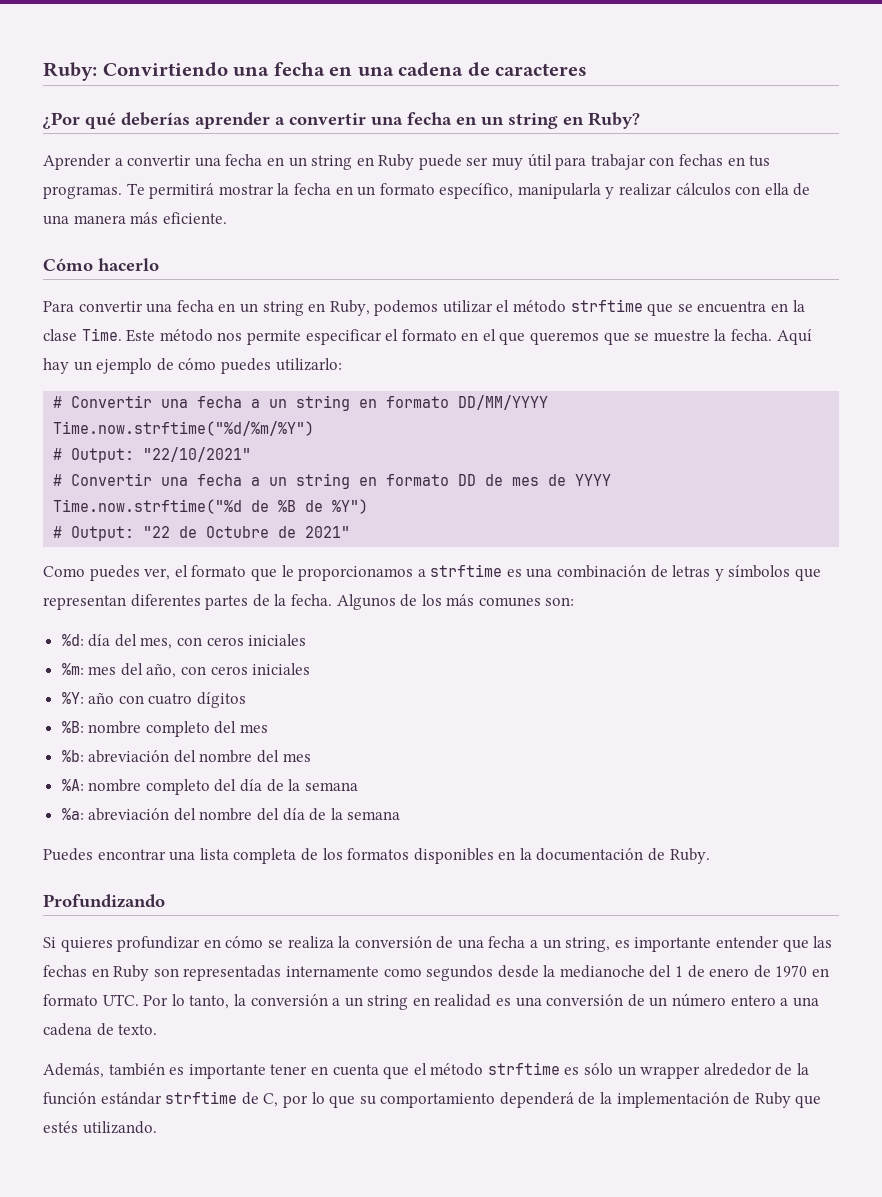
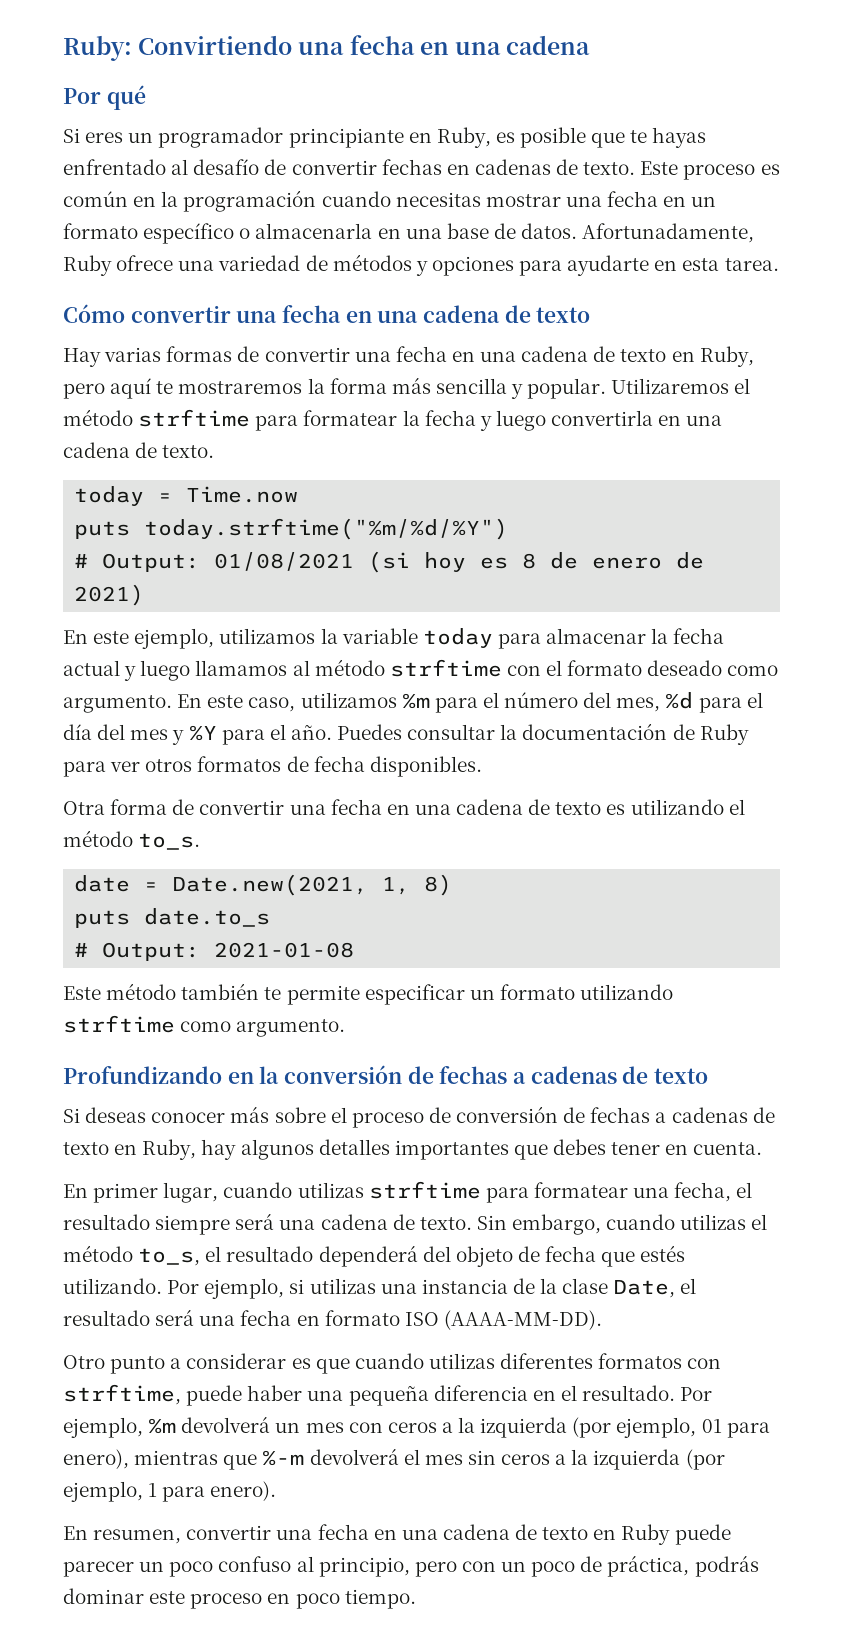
[467,62,588,76] [43,112,640,129] [43,153,771,170] [43,183,811,199] [43,212,227,225] [43,258,159,271] [43,299,805,316] [43,328,812,345] [43,358,342,374] [53,395,549,411] [53,421,315,436] [53,447,252,463] [53,473,612,489] [53,499,369,514] [53,526,351,541] [43,564,822,581] [43,594,575,610] [61,634,307,649] [61,663,311,678] [61,692,247,708] [61,721,269,737] [61,750,311,763] [61,779,358,795] [61,808,401,821] [43,848,710,864] [43,894,165,908] [43,936,833,952] [43,965,830,981] [43,993,819,1010] [43,1023,158,1036] [43,1062,810,1079] [43,1091,822,1108] [43,1121,157,1134] de caracteres // ¿Por qué deberías aprender a convertir una fecha en un string en Ruby? // Aprender a convertir una fecha en un string en Ruby puede ser muy útil para trabajar con fechas en tus programas. Te permitirá mostrar la fecha en un formato específico, manipularla y realizar cálculos con ella de una manera más eficiente. // Cómo hacerlo // Para convertir una fecha en un string en Ruby, podemos utilizar el método strftime que se encuentra en la clase Time. Este método nos permite especificar el formato en el que queremos que se muestre la fecha. Aquí hay un ejemplo de cómo puedes utilizarlo: // # Convertir una fecha a un string en formato DD/MM/YYYY // Time.now.strftime("%d/%m/%Y") // # Output: "22/10/2021" // # Convertir una fecha a un string en formato DD de mes de YYYY // Time.now.strftime("%d de %B de %Y") // # Output: "22 de Octubre de 2021" // Como puedes ver, el formato que le proporcionamos a strftime es una combinación de letras y símbolos que representan diferentes partes de la fecha. Algunos de los más comunes son: // %d: día del mes, con ceros iniciales // %m: mes del año, con ceros iniciales // %Y: año con cuatro dígitos // %B: nombre completo del mes // %b: abreviación del nombre del mes // %A: nombre completo del día de la semana // %a: abreviación del nombre del día de la semana // Puedes encontrar una lista completa de los formatos disponibles en la documentación de Ruby. // Profundizando // Si quieres profundizar en cómo se realiza la conversión de una fecha a un string, es importante entender que las fechas en Ruby son representadas internamente como segundos desde la medianoche del 1 de enero de 1970 en formato UTC. Por lo tanto, la conversión a un string en realidad es una conversión de un número entero a una cadena de texto. // Además, también es importante tener en cuenta que el método strftime es sólo un wrapper alrededor de la función estándar strftime de C, por lo que su comportamiento dependerá de la implementación de Ruby que estés utilizando. -> [63,85,146,110] [63,127,707,148] [63,159,780,180] [63,190,717,212] [63,223,755,244] [63,254,779,276] [63,304,591,323] [63,346,754,367] [63,377,751,399] [63,409,723,431] [63,442,215,458] [74,486,299,506] [74,518,509,540] [74,551,705,573] [74,584,145,606] [63,628,725,649] [63,659,779,681] [63,692,763,713] [63,723,749,745] [63,756,482,777] [63,799,745,815] [63,830,201,850] [74,874,453,896] [74,908,271,928] [74,942,355,961] [63,983,674,1005] [63,1015,346,1037] [63,1065,709,1084] [63,1106,775,1128] [63,1139,763,1160] [63,1181,753,1203] [63,1213,768,1235] [63,1245,686,1267] [63,1278,697,1299] [63,1309,602,1330] [63,1353,722,1374] [63,1384,713,1406] [63,1416,770,1438] [63,1448,725,1470] [63,1481,277,1502] [63,1524,731,1545] [63,1555,759,1577] [63,1588,416,1609] // Por qué // Si eres un programador principiante en Ruby, es posible que te hayas enfrentado al desafío de convertir fechas en cadenas de texto. Este proceso es común en la programación cuando necesitas mostrar una fecha en un formato específico o almacenarla en una base de datos. Afortunadamente, Ruby ofrece una variedad de métodos y opciones para ayudarte en esta tarea. // Cómo convertir una fecha en una cadena de texto // Hay varias formas de convertir una fecha en una cadena de texto en Ruby, pero aquí te mostraremos la forma más sencilla y popular. Utilizaremos el método strftime para formatear la fecha y luego convertirla en una cadena de texto. // today = Time.now // puts today.strftime("%m/%d/%Y") // # Output: 01/08/2021 (si hoy es 8 de enero de 2021) // En este ejemplo, utilizamos la variable today para almacenar la fecha actual y luego llamamos al método strftime con el formato deseado como argumento. En este caso, utilizamos %m para el número del mes, %d para el día del mes y %Y para el año. Puedes consultar la documentación de Ruby para ver otros formatos de fecha disponibles. // Otra forma de convertir una fecha en una cadena de texto es utilizando el método to_s. // date = Date.new(2021, 1, 8) // puts date.to_s // # Output: 2021-01-08 // Este método también te permite especificar un formato utilizando strftime como argumento. // Profundizando en la conversión de fechas a cadenas de texto // Si deseas conocer más sobre el proceso de conversión de fechas a cadenas de texto en Ruby, hay algunos detalles importantes que debes tener en cuenta. // En primer lugar, cuando utilizas strftime para formatear una fecha, el resultado siempre será una cadena de texto. Sin embargo, cuando utilizas el método to_s, el resultado dependerá del objeto de fecha que estés utilizando. Por ejemplo, si utilizas una instancia de la clase Date, el resultado será una fecha en formato ISO (AAAA-MM-DD). // Otro punto a considerar es que cuando utilizas diferentes formatos con strftime, puede haber una pequeña diferencia en el resultado. Por ejemplo, %m devolverá un mes con ceros a la izquierda (por ejemplo, 01 para enero), mientras que %-m devolverá el mes sin ceros a la izquierda (por ejemplo, 1 para enero). // En resumen, convertir una fecha en una cadena de texto en Ruby puede parecer un poco confuso al principio, pero con un poco de práctica, podrás dominar este proceso en poco tiempo.

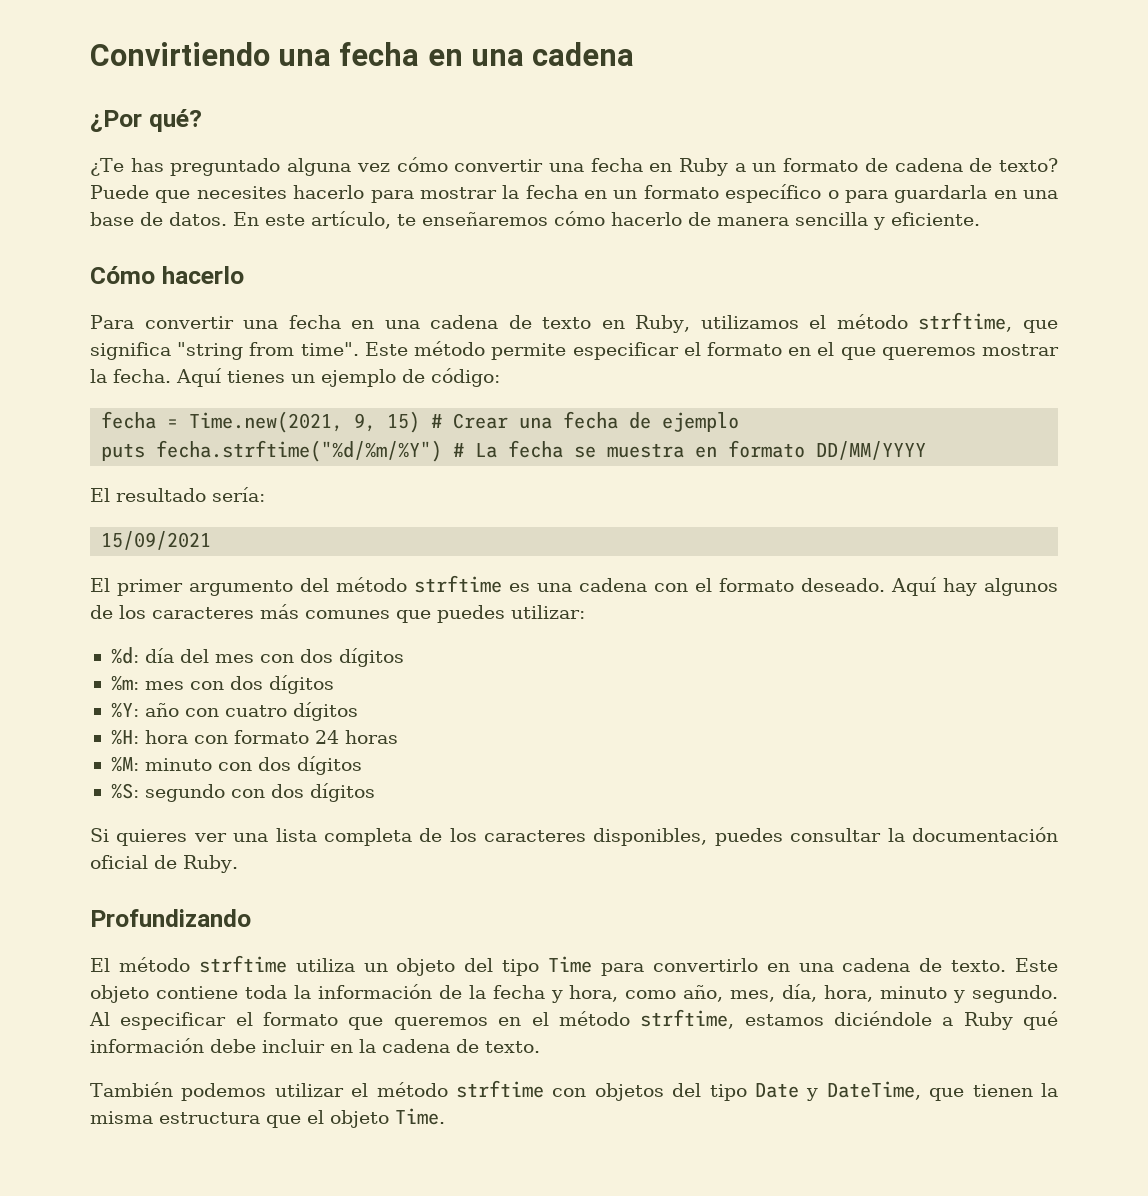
[63,35,132,61] Ruby: -> (90, 54) none
[63,85,146,110] [63,127,707,148] [63,159,780,180] [63,190,602,212] Por qué // Si eres un programador principiante en Ruby, es posible que te hayas enfrentado al desafío de convertir fechas en cadenas de texto. Este proceso es común en la programación cuando necesitas mostrar una -> [90,109,202,132] [90,157,1059,176] [90,185,520,203] ¿Por qué? // ¿Te has preguntado alguna vez cómo convertir una fecha en Ruby a un formato de cadena de texto? Puede que necesites hacerlo para mostrar la
[255,223,373,239] almacenarla -> [844,185,988,203] para guardarla
[582,223,755,243] [63,254,779,276] [63,304,591,323] [63,346,260,367] Afortunadamente, Ruby ofrece una variedad de métodos y opciones para ayudarte en esta tarea. // Cómo convertir una fecha en una cadena de texto // Hay varias formas de -> [233,211,980,230] [90,266,244,284] [90,315,134,329] En este artículo, te enseñaremos cómo hacerlo de manera sencilla y eficiente. // Cómo hacerlo // Para
[63,377,751,399] [63,409,654,431] pero aquí te mostraremos la forma más sencilla y popular. Utilizaremos el método strftime para formatear la fecha y luego convertirla -> [700,312,1058,333] [90,341,1059,360] [90,368,500,387] [101,411,740,433] [101,440,927,462] [90,487,265,502] [101,531,212,550] [90,575,1058,596] [90,604,585,623] [110,647,404,667] [110,675,334,694] [110,702,358,721] [110,729,398,745] [110,756,362,775] [110,783,375,802] [90,827,1058,846] [90,855,238,873] [90,909,251,927] [90,955,758,976] utilizamos el método strftime, que significa "string from time". Este método permite especificar el formato en el que queremos mostrar la fecha. Aquí tienes un ejemplo de código: // fecha = Time.new(2021, 9, 15) # Crear una fecha de ejemplo // puts fecha.strftime("%d/%m/%Y") # La fecha se muestra en formato DD/MM/YYYY // El resultado sería: // 15/09/2021 // El primer argumento del método strftime es una cadena con el formato deseado. Aquí hay algunos de los caracteres más comunes que puedes utilizar: // %d: día del mes con dos dígitos // %m: mes con dos dígitos // %Y: año con cuatro dígitos // %H: hora con formato 24 horas // %M: minuto con dos dígitos // %S: segundo con dos dígitos // Si quieres ver una lista completa de los caracteres disponibles, puedes consultar la documentación oficial de Ruby. // Profundizando // El método strftime utiliza un objeto del tipo Time para convertirlo
[74,486,299,506] [74,518,509,540] [74,551,705,573] [74,584,145,606] [63,628,725,649] [63,659,779,681] [63,692,763,713] [63,723,749,745] [63,756,482,777] [63,799,745,815] [63,830,201,850] [74,874,453,896] [74,908,271,928] [74,942,355,961] [63,983,674,1005] [63,1015,346,1037] [63,1065,709,1084] [63,1106,775,1128] [63,1139,763,1160] [63,1181,753,1203] [63,1213,768,1235] [63,1245,686,1267] [63,1278,697,1299] [63,1309,602,1330] [63,1353,722,1374] [63,1384,713,1406] [63,1416,770,1438] [63,1448,725,1470] [63,1481,277,1502] [63,1524,731,1545] [63,1555,759,1577] [63,1588,416,1609] // today = Time.now // puts today.strftime("%m/%d/%Y") // # Output: 01/08/2021 (si hoy es 8 de enero de 2021) // En este ejemplo, utilizamos la variable today para almacenar la fecha actual y luego llamamos al método strftime con el formato deseado como argumento. En este caso, utilizamos %m para el número del mes, %d para el día del mes y %Y para el año. Puedes consultar la documentación de Ruby para ver otros formatos de fecha disponibles. // Otra forma de convertir una fecha en una cadena de texto es utilizando el método to_s. // date = Date.new(2021, 1, 8) // puts date.to_s // # Output: 2021-01-08 // Este método también te permite especificar un formato utilizando strftime como argumento. // Profundizando en la conversión de fechas a cadenas de texto // Si deseas conocer más sobre el proceso de conversión de fechas a cadenas de texto en Ruby, hay algunos detalles importantes que debes tener en cuenta. // En primer lugar, cuando utilizas strftime para formatear una fecha, el resultado siempre será una cadena de texto. Sin embargo, cuando utilizas el método to_s, el resultado dependerá del objeto de fecha que estés utilizando. Por ejemplo, si utilizas una instancia de la clase Date, el resultado será una fecha en formato ISO (AAAA-MM-DD). // Otro punto a considerar es que cuando utilizas diferentes formatos con strftime, puede haber una pequeña diferencia en el resultado. Por ejemplo, %m devolverá un mes con ceros a la izquierda (por ejemplo, 01 para enero), mientras que %-m devolverá el mes sin ceros a la izquierda (por ejemplo, 1 para enero). // En resumen, convertir una fecha en una cadena de texto en Ruby puede parecer un poco confuso al principio, pero con un poco de práctica, podrás dominar este proceso en poco tiempo. -> [1015,958,1058,972] [90,984,1059,1003] [89,1009,1058,1030] [90,1038,540,1053] [90,1080,1058,1101] [90,1108,445,1128] Este objeto contiene toda la información de la fecha y hora, como año, mes, día, hora, minuto y segundo. Al especificar el formato que queremos en el método strftime, estamos diciéndole a Ruby qué información debe incluir en la cadena de texto. // También podemos utilizar el método strftime con objetos del tipo Date y DateTime, que tienen la misma estructura que el objeto Time.

